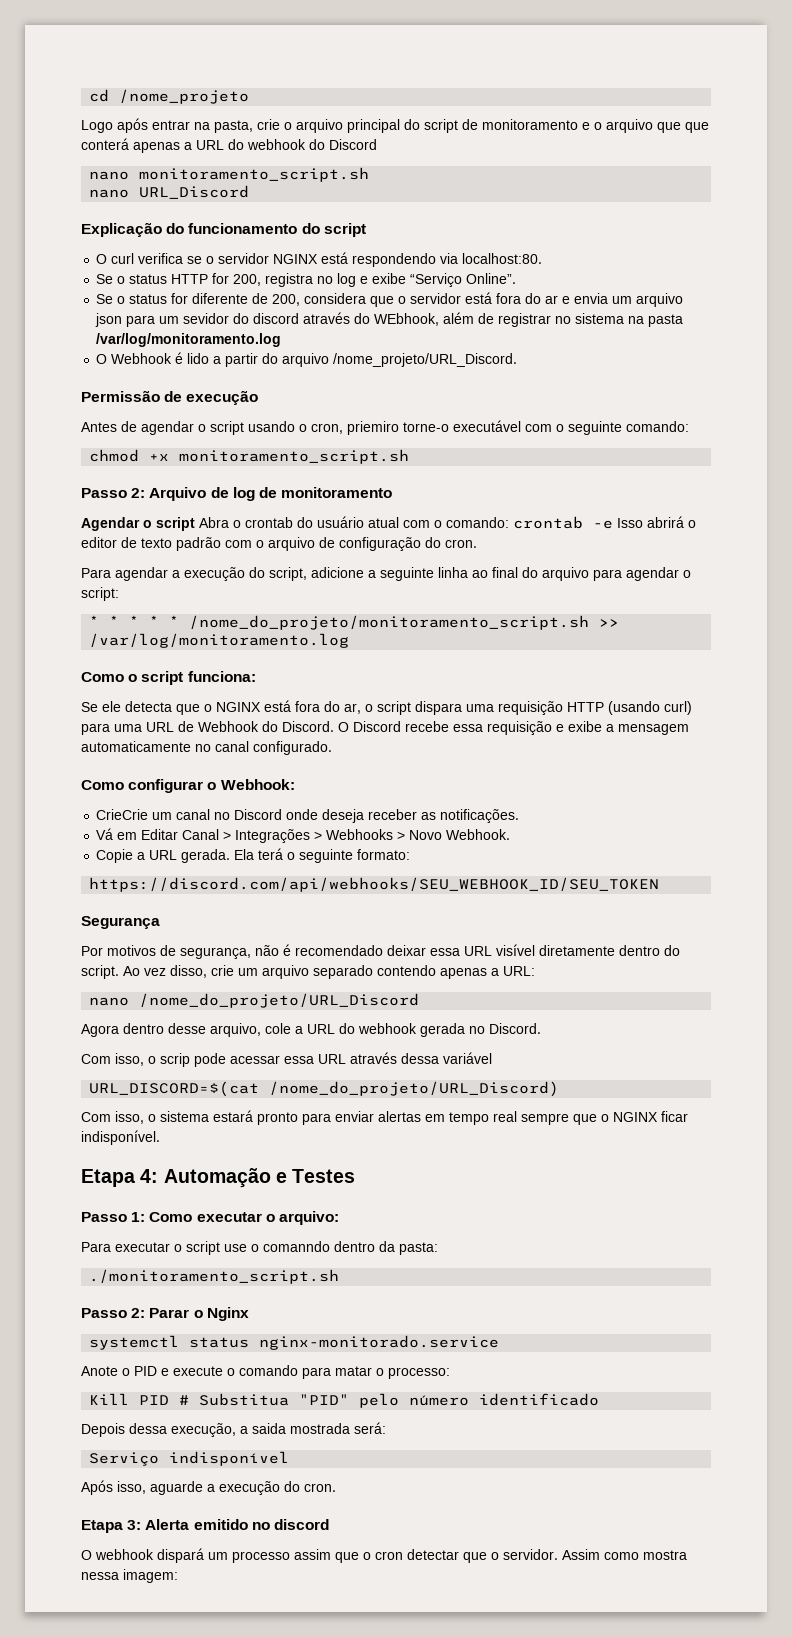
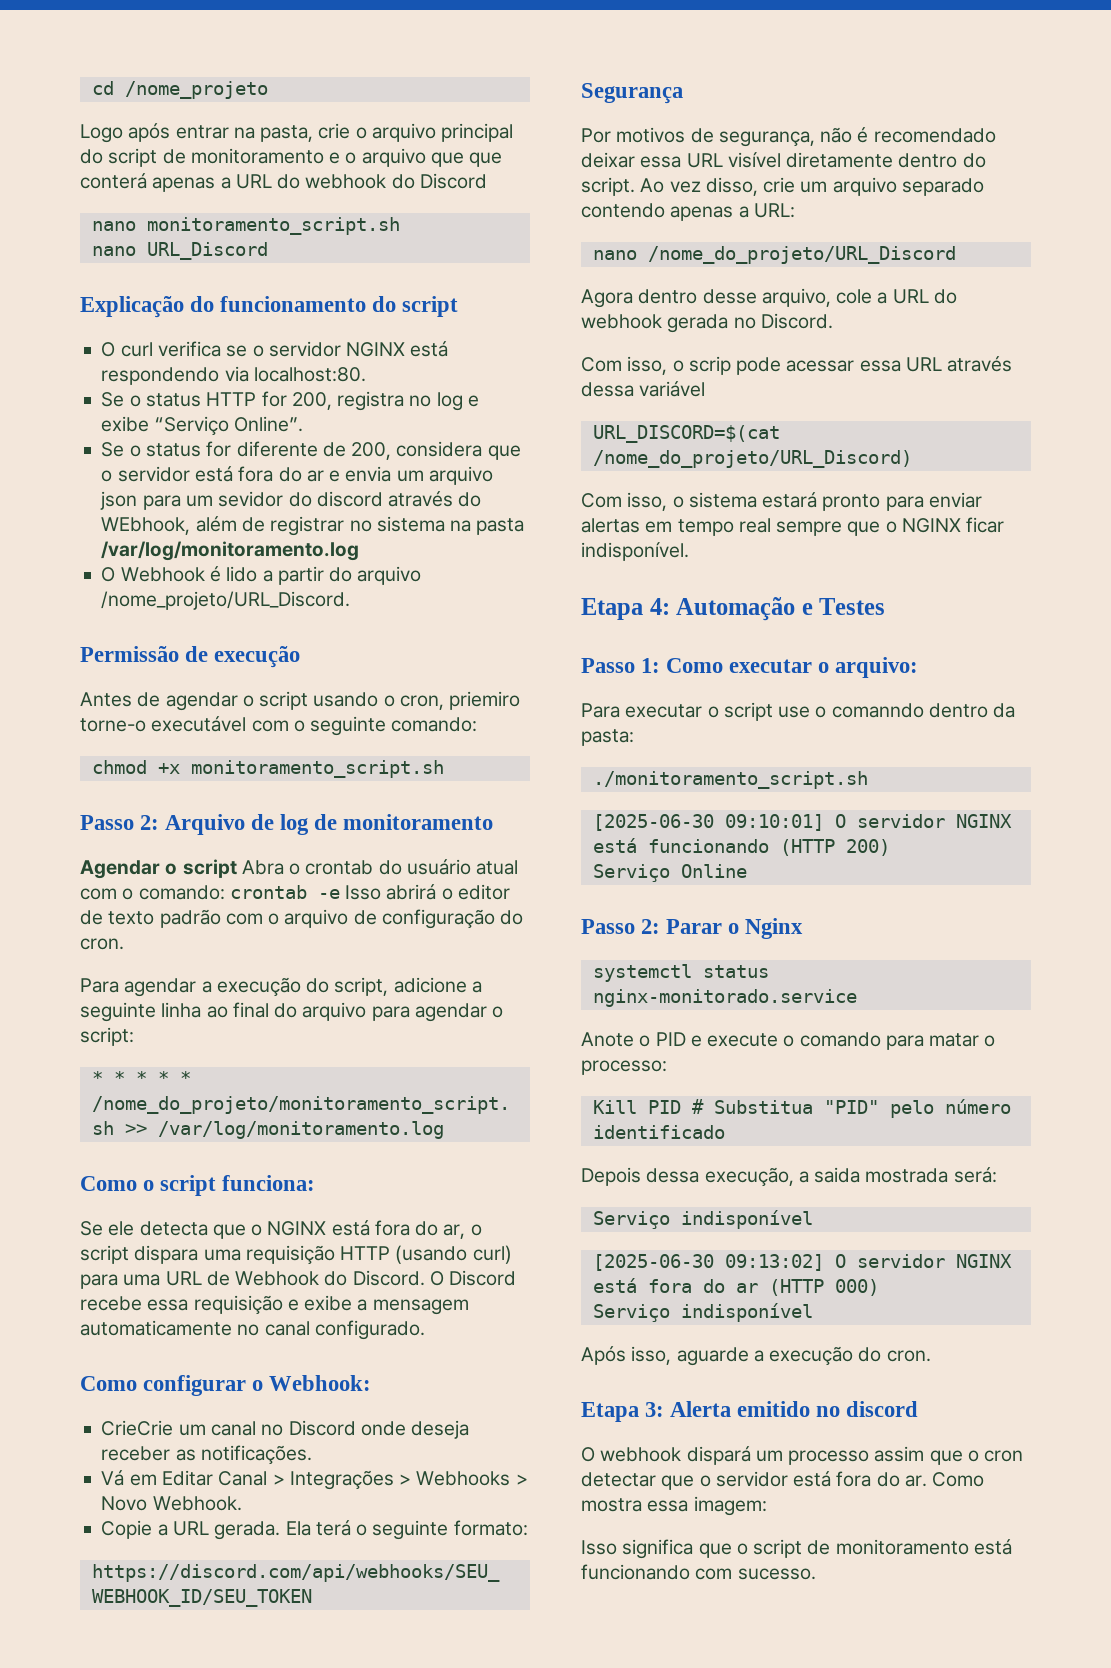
(340, 1276) none -> [592,814,1012,831] [592,838,890,856] [592,864,747,882] // [2025-06-30 09:10:01] O servidor NGINX está funcionando (HTTP 200) // Serviço Online
(290, 1458) none -> [592,1254,1012,1271] [592,1278,879,1296] [592,1303,813,1322] // [2025-06-30 09:13:02] O servidor NGINX está fora do ar (HTTP 000) // Serviço indisponível
[503,1549,687,1560] [81,1569,178,1583] servidor. Assim como mostra nessa imagem: -> [715,1471,985,1487] [581,1496,767,1516] [581,1539,1012,1559] [581,1564,816,1580] servidor está fora do ar. Como mostra essa imagem: // Isso significa que o script de monitoramento está funcionando com sucesso.

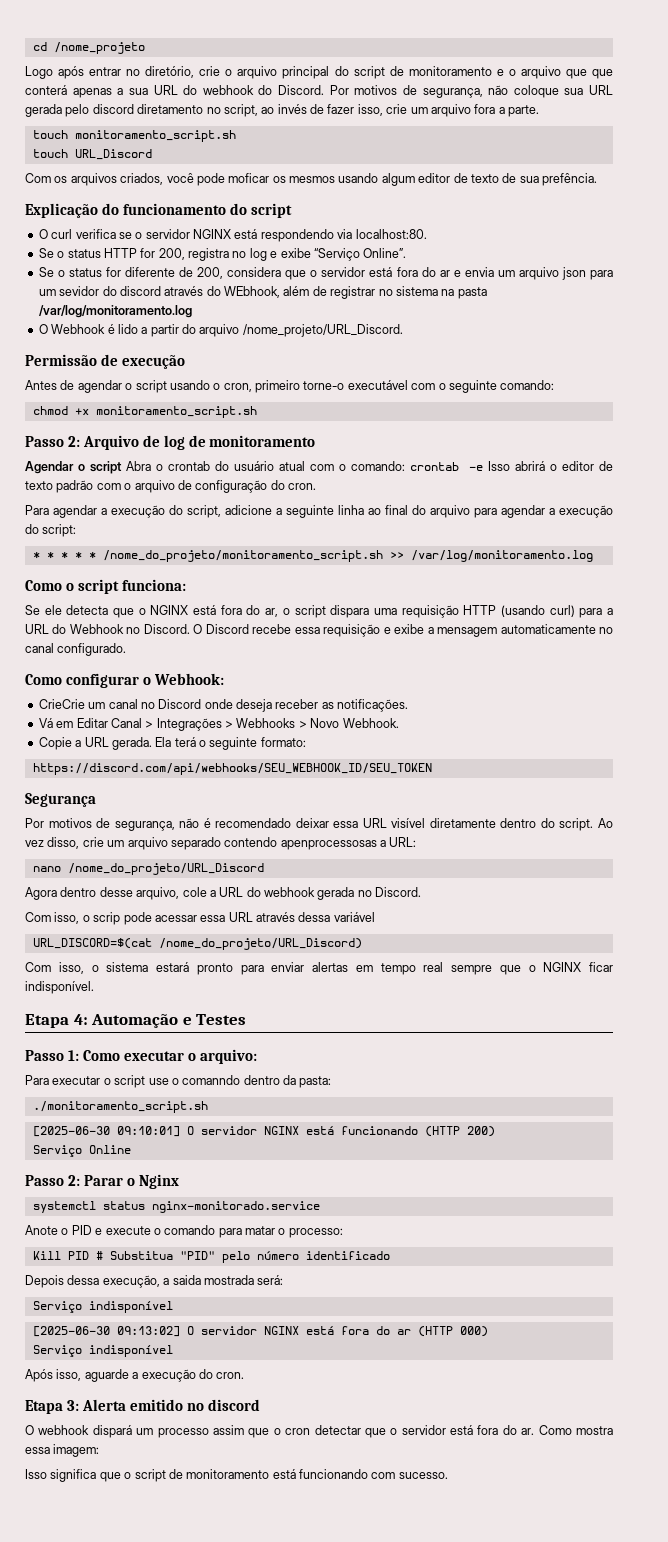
[233,125,314,142] na pasta, -> [126,66,195,78] no diretório,
(231, 183) none -> [128,88,148,95] sua
[419,173,487,189] [91,217,400,235] [91,246,136,256] Discord // nano monitoramento_script.sh // nano -> [278,85,613,98] [25,104,539,117] [32,130,236,142] [32,149,68,158] Discord. Por motivos de segurança, não coloque sua URL gerada pelo discord diretamento no script, ao invés de fazer isso, crie um arquivo fora a parte. // touch monitoramento_script.sh // touch
(268, 251) none -> [25,173,597,186] // Com os arquivos criados, você pode moficar os mesmos usando algum editor de texto de sua prefência.
[449,691,521,710] priemiro -> [255,380,300,393] primeiro
[492,1006,504,1018] o -> [549,505,613,518] [25,524,39,534] a execução do
[123,1271,348,1286] uma URL de Webhook do -> [607,608,613,615] [25,624,141,634] a URL do Webhook no
[670,206,734,221] apenas -> [280,840,377,850] apenprocessosas

